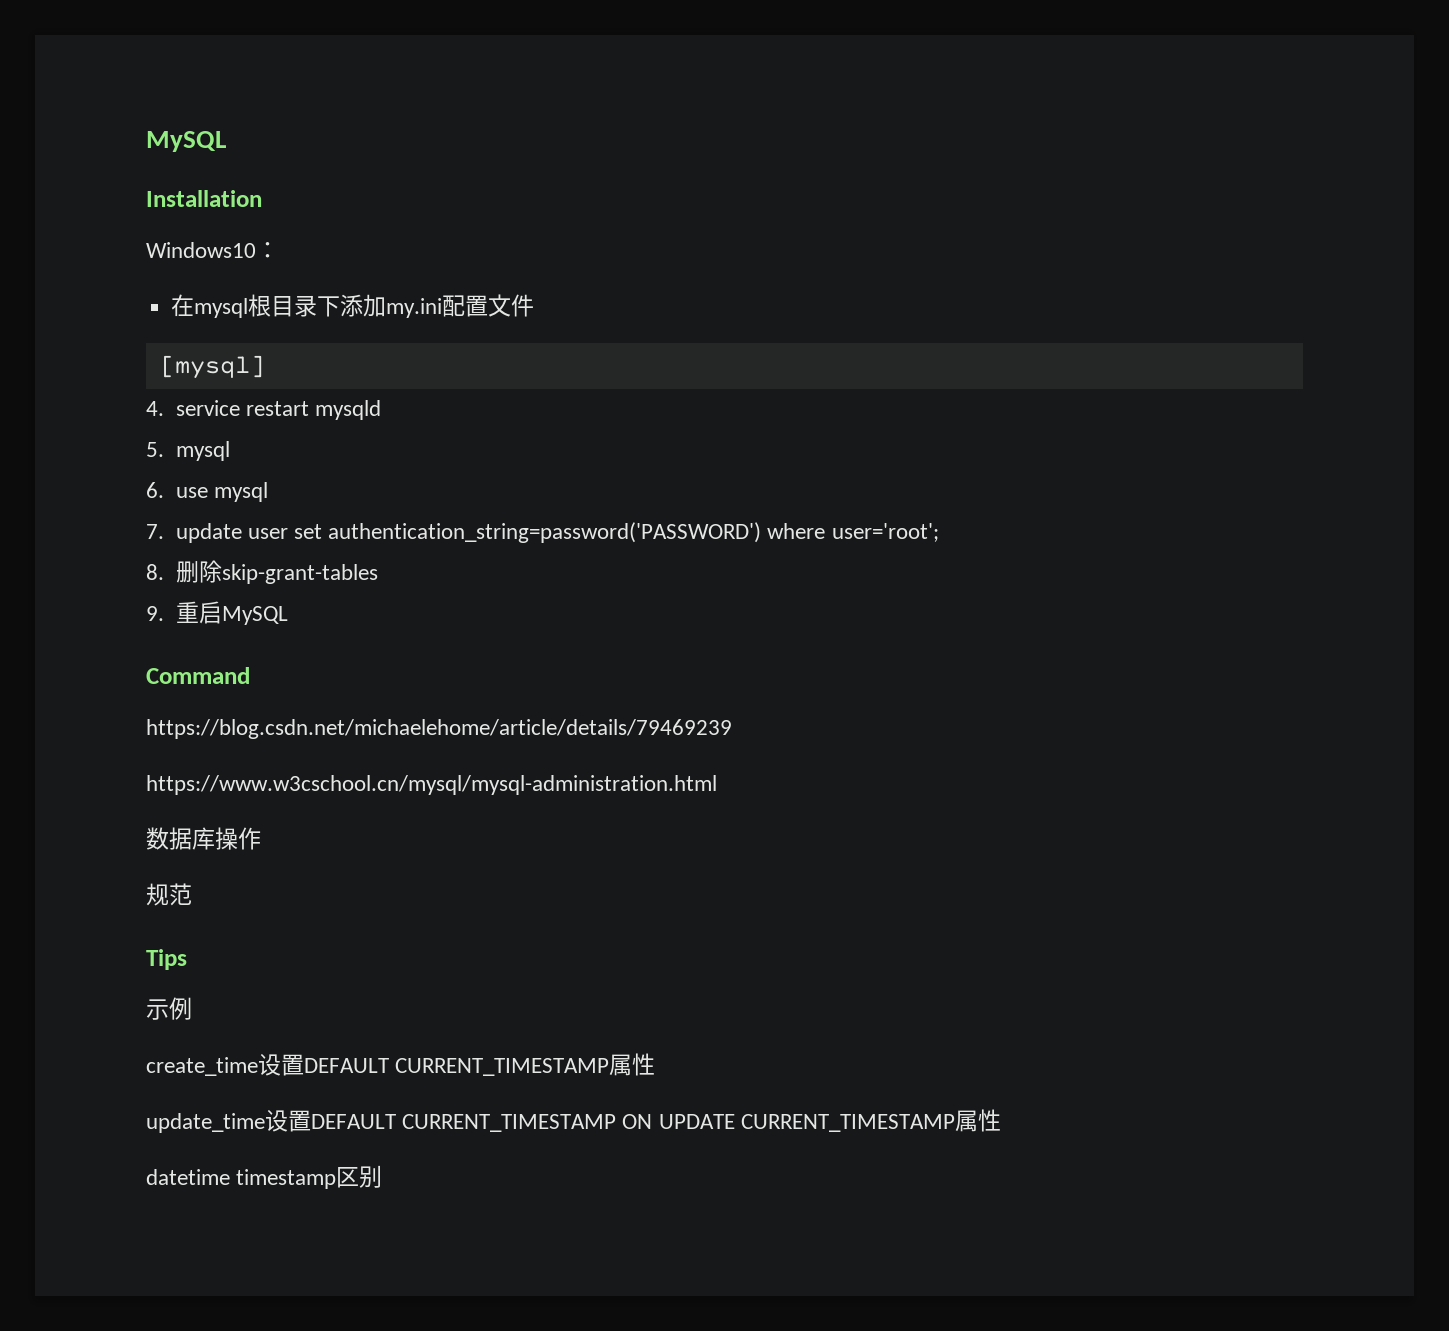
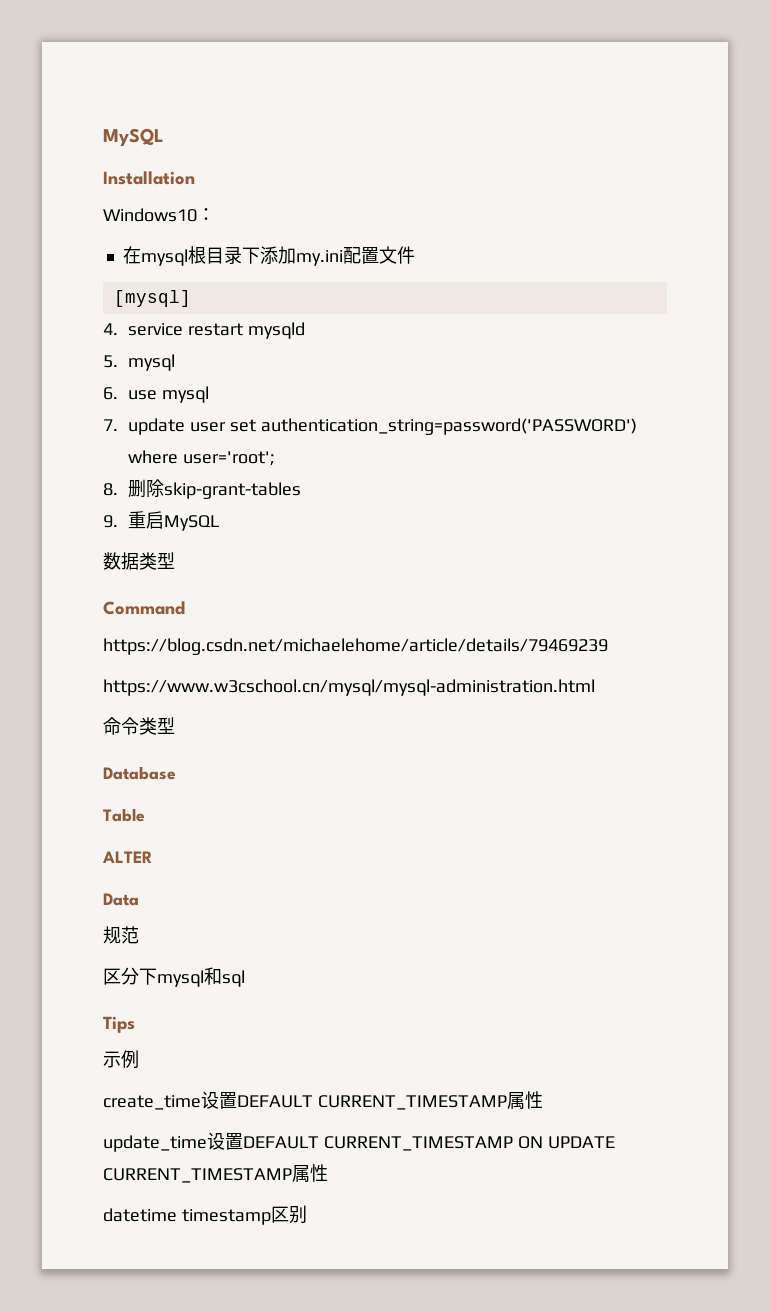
(288, 615) none -> [103,552,175,570] // 数据类型
[146,827,261,850] [146,883,192,906] 数据库操作 // 规范 -> [103,717,175,735] [103,766,176,780] [103,808,145,822] [102,851,152,863] [103,893,139,906] [103,926,139,944] [103,967,245,987] 命令类型 // Database // Table // ALTER // Data // 规范 // 区分下mysql和sql

